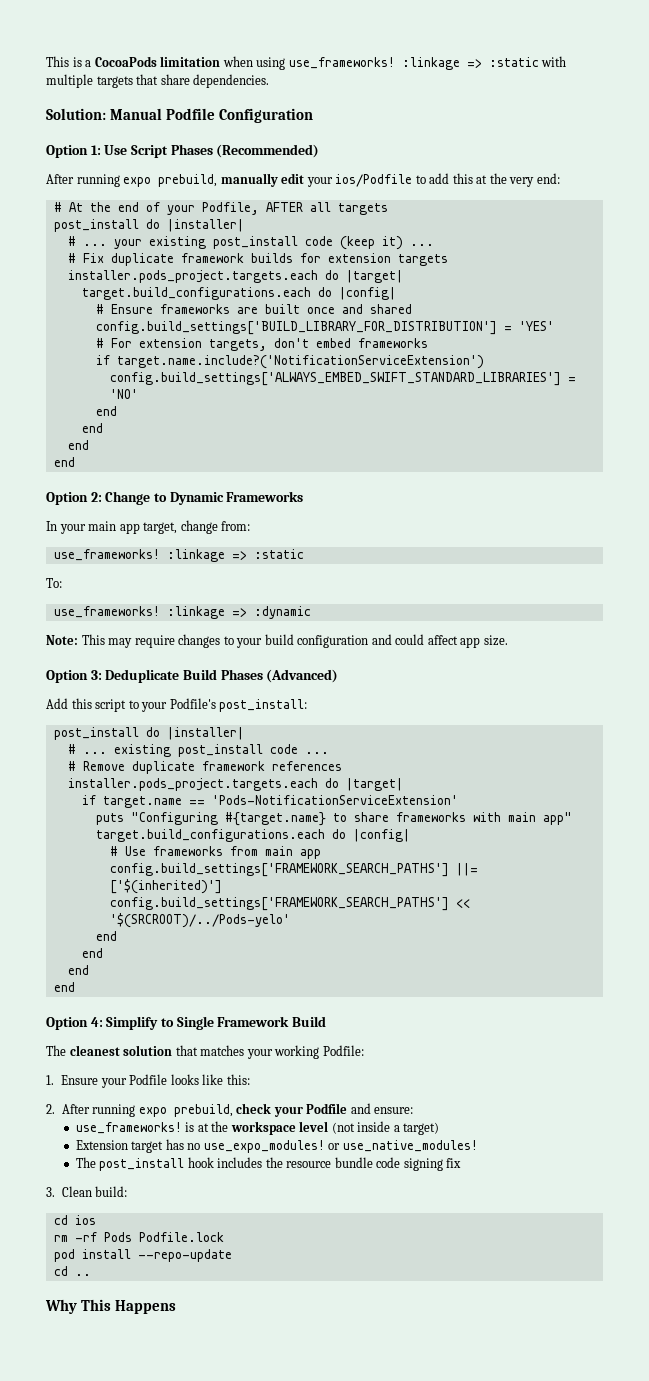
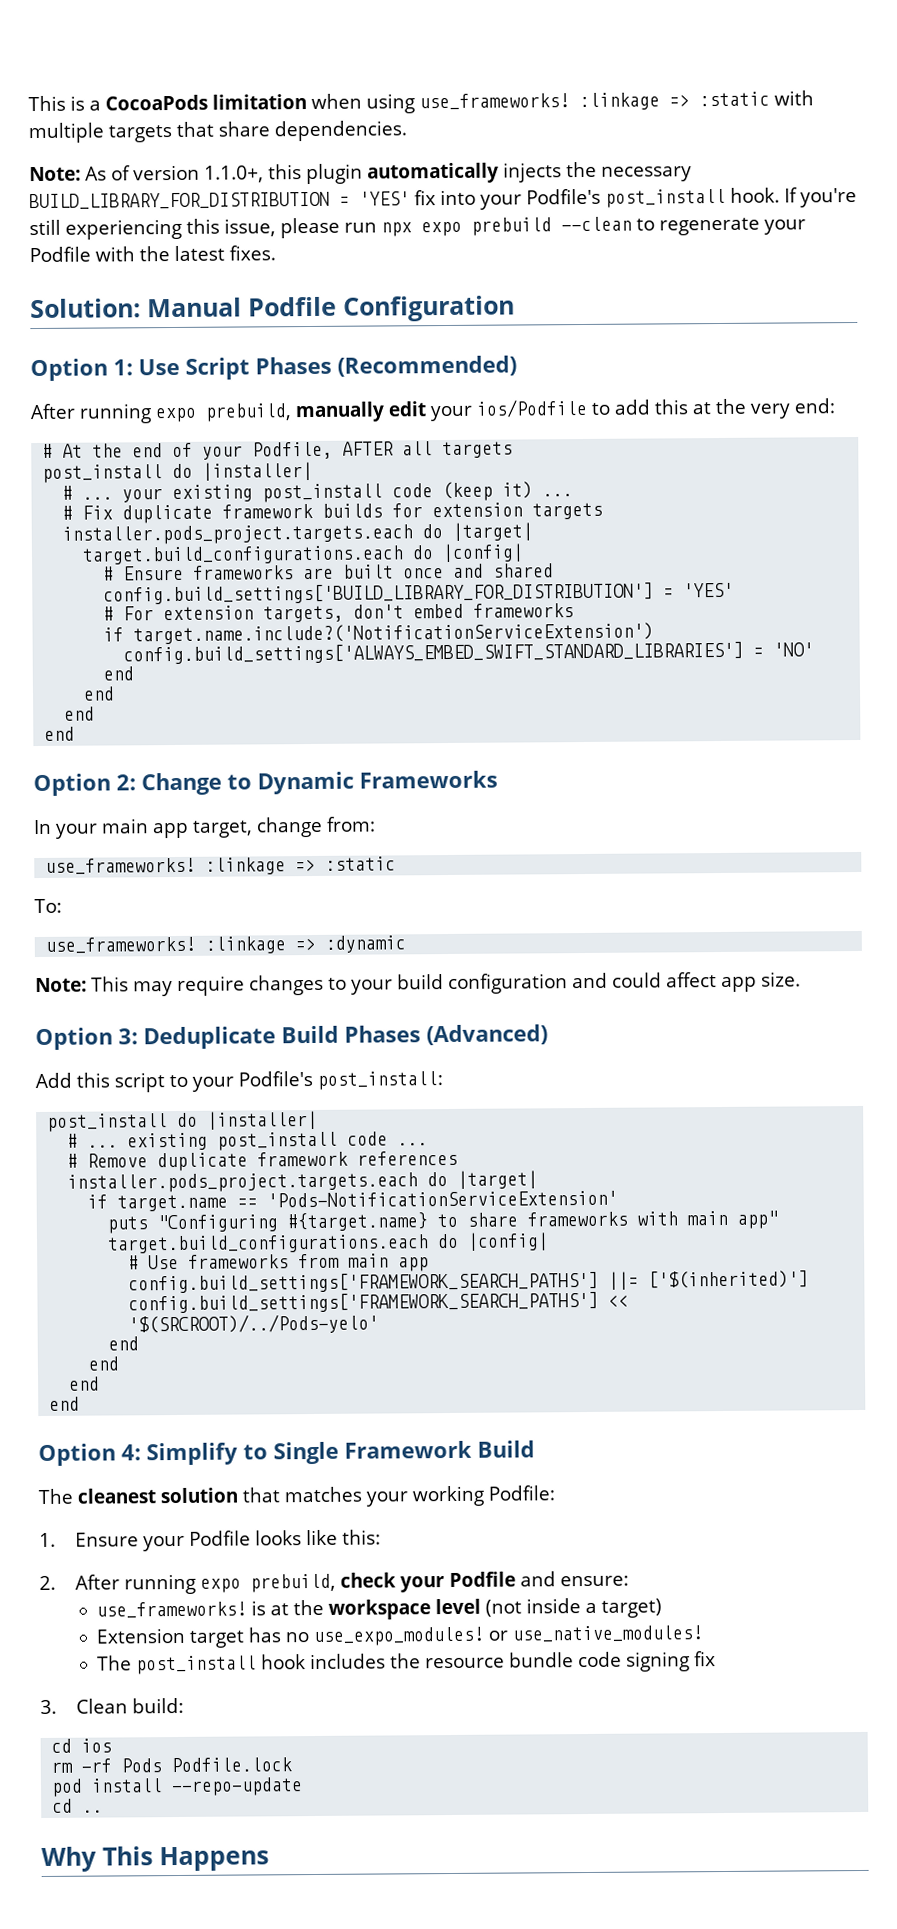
(270, 81) none -> [29,161,692,185] [29,187,857,211] [29,216,806,240] [29,245,276,263] // Note: As of version 1.1.0+, this plugin automatically injects the necessary BUILD_LIBRARY_FOR_DISTRIBUTION = 'YES' fix into your Podfile's post_install hook. If you're still experiencing this issue, please run npx expo prebuild --clean to regenerate your Podfile with the latest fixes.

